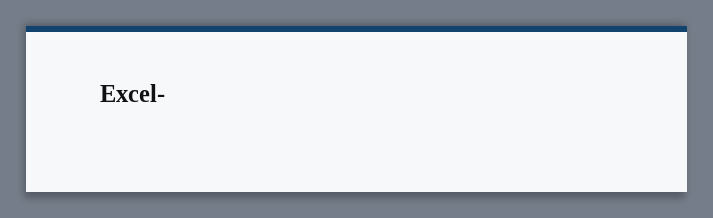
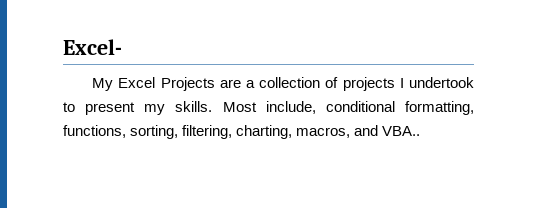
(165, 93) none -> [92,77,475,91] [63,101,475,115] [63,125,421,139] // My Excel Projects are a collection of projects I undertook to present my skills. Most include, conditional formatting, functions, sorting, filtering, charting, macros, and VBA..

